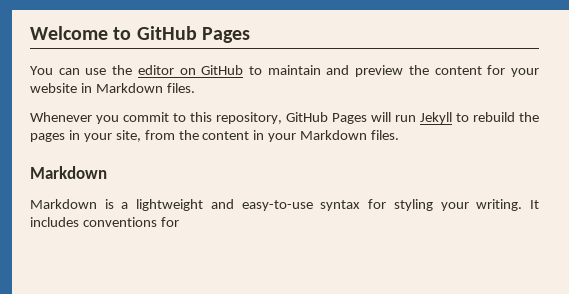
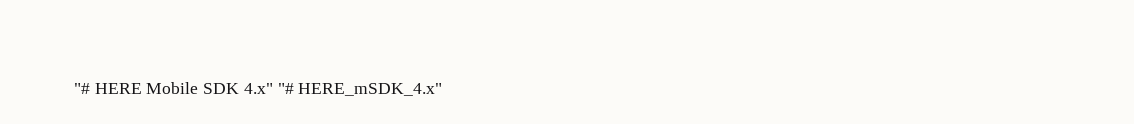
[30,26,250,43] [30,65,539,77] [30,83,195,93] [30,112,539,124] [30,130,400,142] [30,166,107,179] [30,199,540,211] [30,217,179,227] Welcome to GitHub Pages // You can use the editor on GitHub to maintain and preview the content for your website in Markdown files. // Whenever you commit to this repository, GitHub Pages will run Jekyll to rebuild the pages in your site, from the content in your Markdown files. // Markdown // Markdown is a lightweight and easy-to-use syntax for styling your writing. It includes conventions for -> [74,82,443,96] "# HERE Mobile SDK 4.x" "# HERE_mSDK_4.x"

